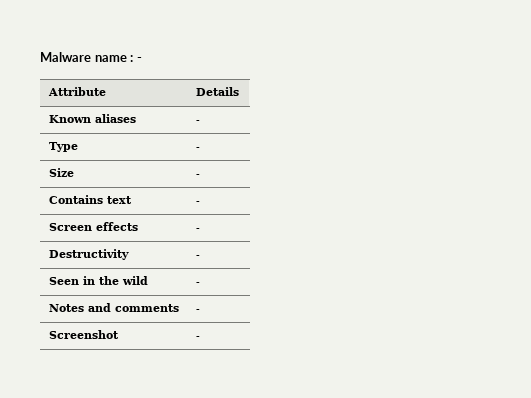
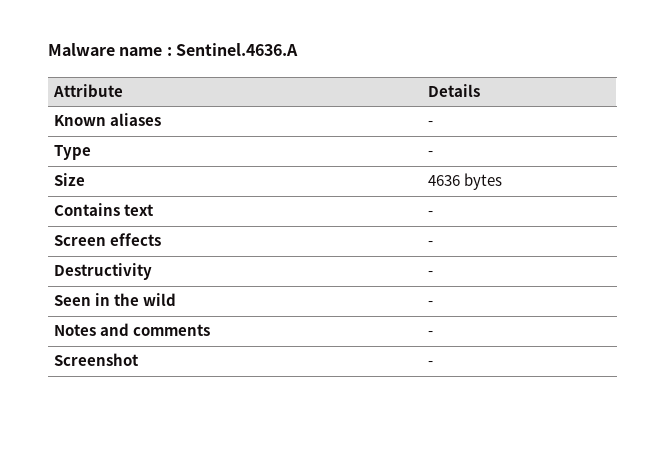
[136,57,142,62] - -> [175,43,298,56] Sentinel.4636.A
[195,174,200,177] - -> [428,173,503,190] 4636 bytes

